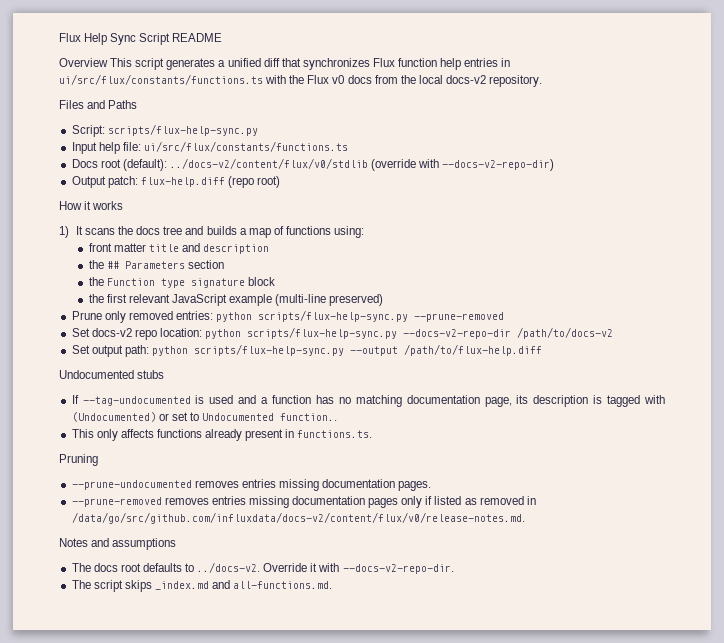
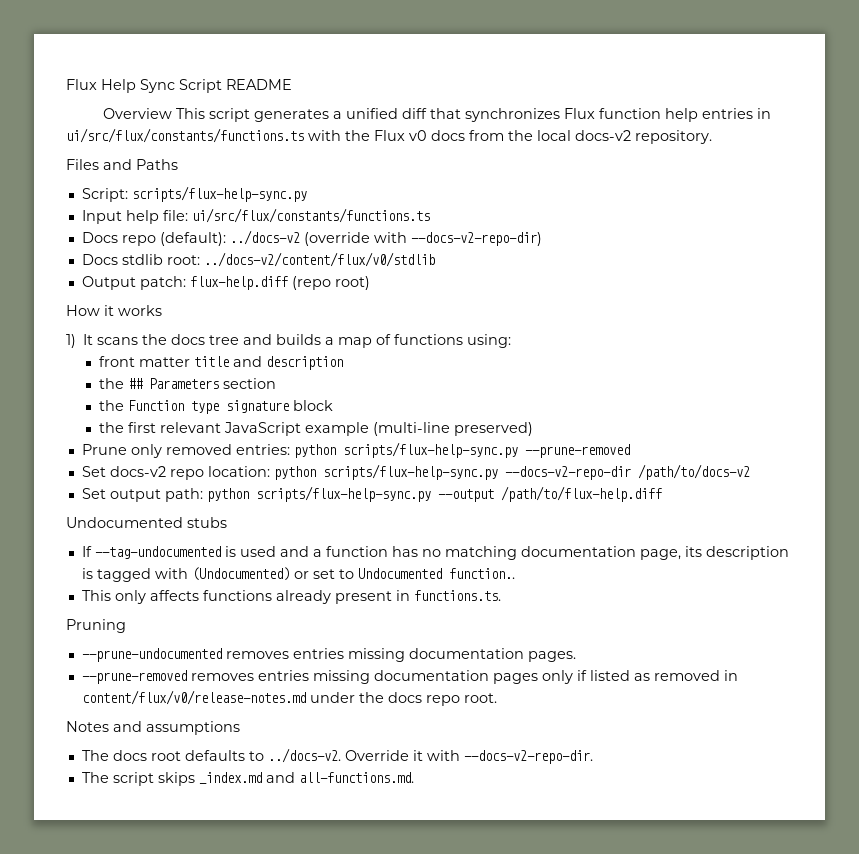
[100,158,368,171] root (default): ../docs-v2/content/flux/v0/stdlib -> [121,230,300,246] repo (default): ../docs-v2
(555, 165) none -> [81,252,435,267] // Docs stdlib root: ../docs-v2/content/flux/v0/stdlib
[71,512,525,524] /data/go/src/github.com/influxdata/docs-v2/content/flux/v0/release-notes.md. -> [81,690,497,706] content/flux/v0/release-notes.md under the docs repo root.

